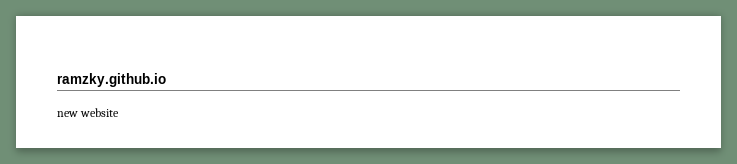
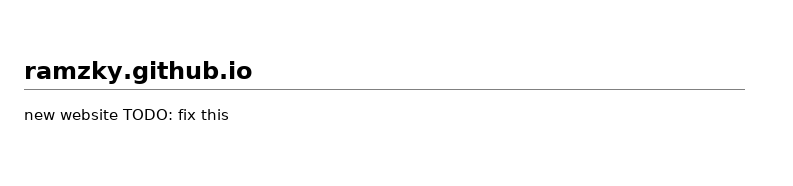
(120, 112) none -> [122,109,229,120] TODO: fix this

